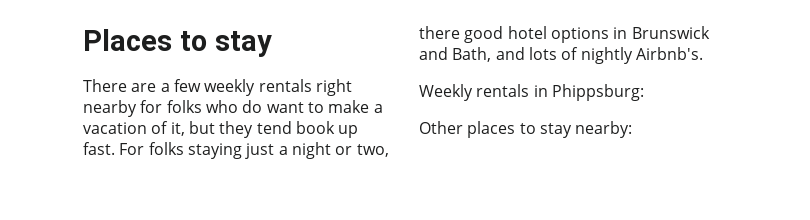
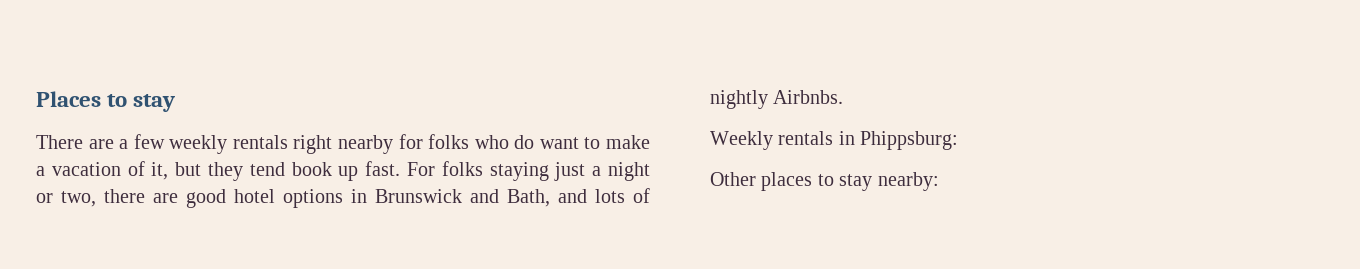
(460, 32) none -> [153,193,178,203] are
[635,47,703,60] Airbnb's. -> [773,90,844,104] Airbnbs.

